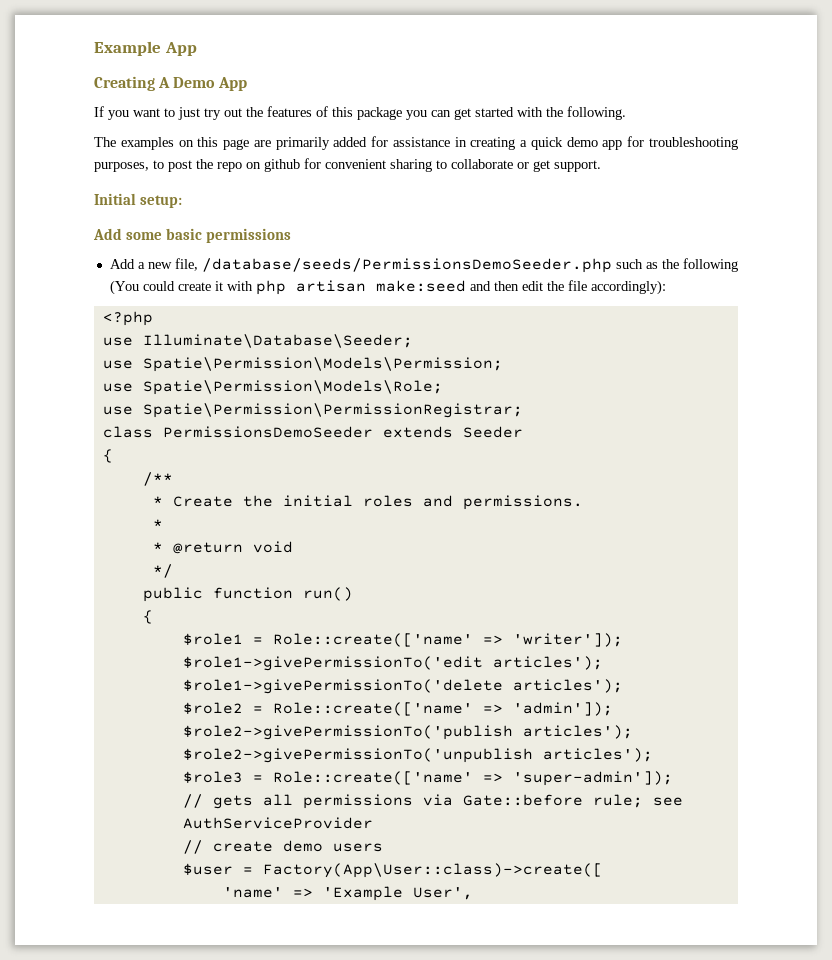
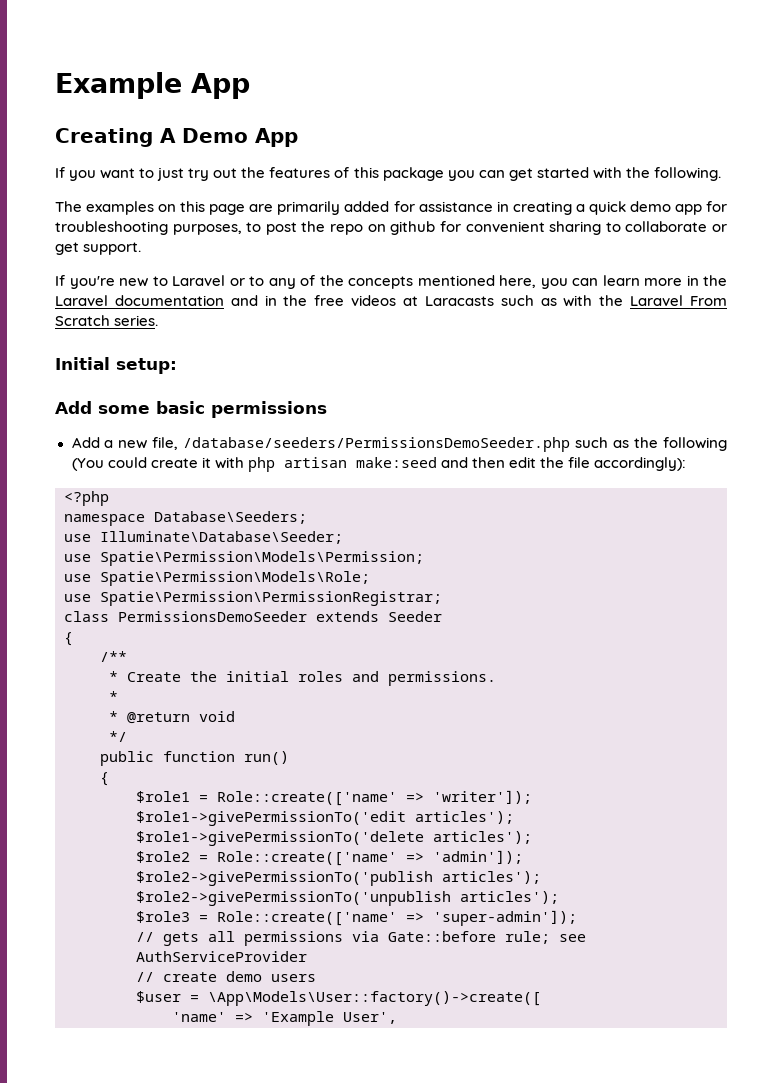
(601, 166) none -> [55,275,727,289] [55,295,728,307] [55,315,159,326] // If you're new to Laravel or to any of the concepts mentioned here, you can learn more in the Laravel documentation and in the free videos at Laracasts such as with the Laravel From Scratch series.
[201,258,612,273] /database/seeds/PermissionsDemoSeeder.php -> [183,437,571,452] /database/seeders/PermissionsDemoSeeder.php
(153, 318) none -> [64,511,307,526] // namespace Database\Seeders;
[262,863,603,878] Factory(App\User::class)->create([ -> [208,991,541,1006] \App\Models\User::factory()->create([

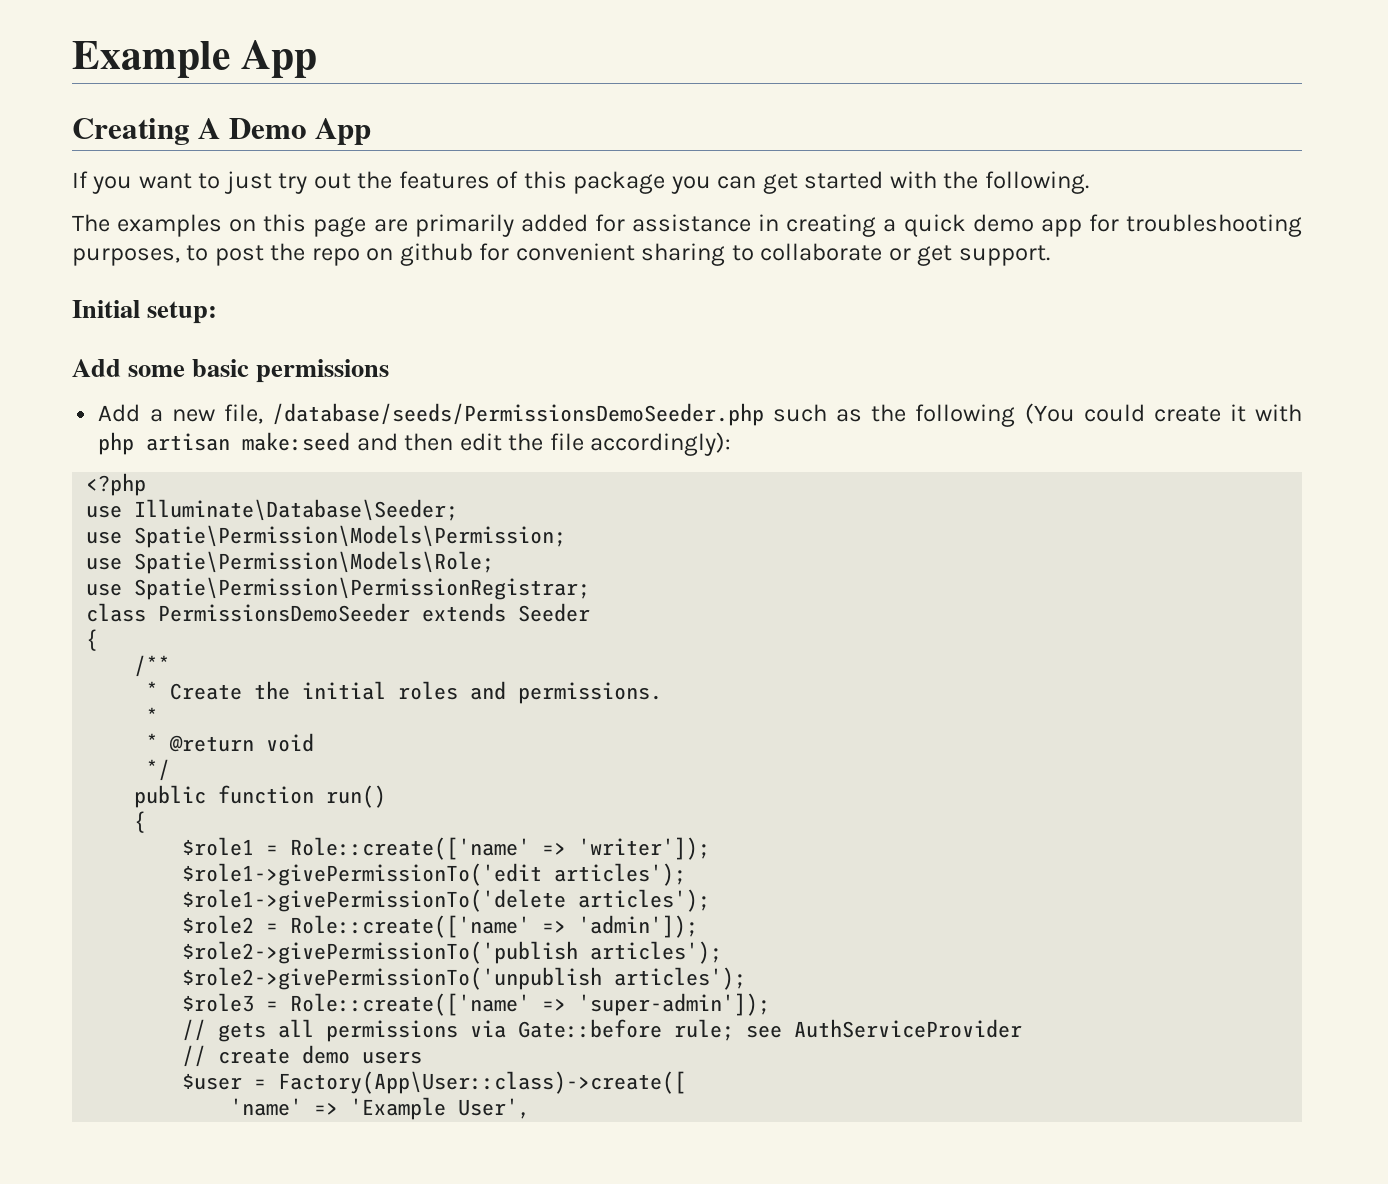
[55,275,727,289] [55,295,728,307] [55,315,159,326] // If you're new to Laravel or to any of the concepts mentioned here, you can learn more in the Laravel documentation and in the free videos at Laracasts such as with the Laravel From Scratch series. -> (1050, 255) none
[183,437,571,452] /database/seeders/PermissionsDemoSeeder.php -> [271,403,764,426] /database/seeds/PermissionsDemoSeeder.php
[64,511,307,526] // namespace Database\Seeders; -> (147, 484) none
[208,991,541,1006] \App\Models\User::factory()->create([ -> [278,1071,687,1094] Factory(App\User::class)->create([

